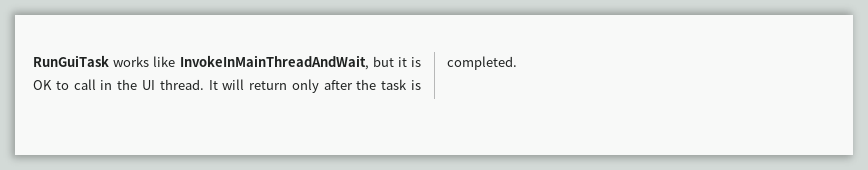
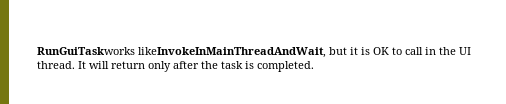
[33,55,369,70] RunGuiTask works like InvokeInMainThreadAndWait, -> [37,47,326,58] RunGuiTaskworks likeInvokeInMainThreadAndWait,

